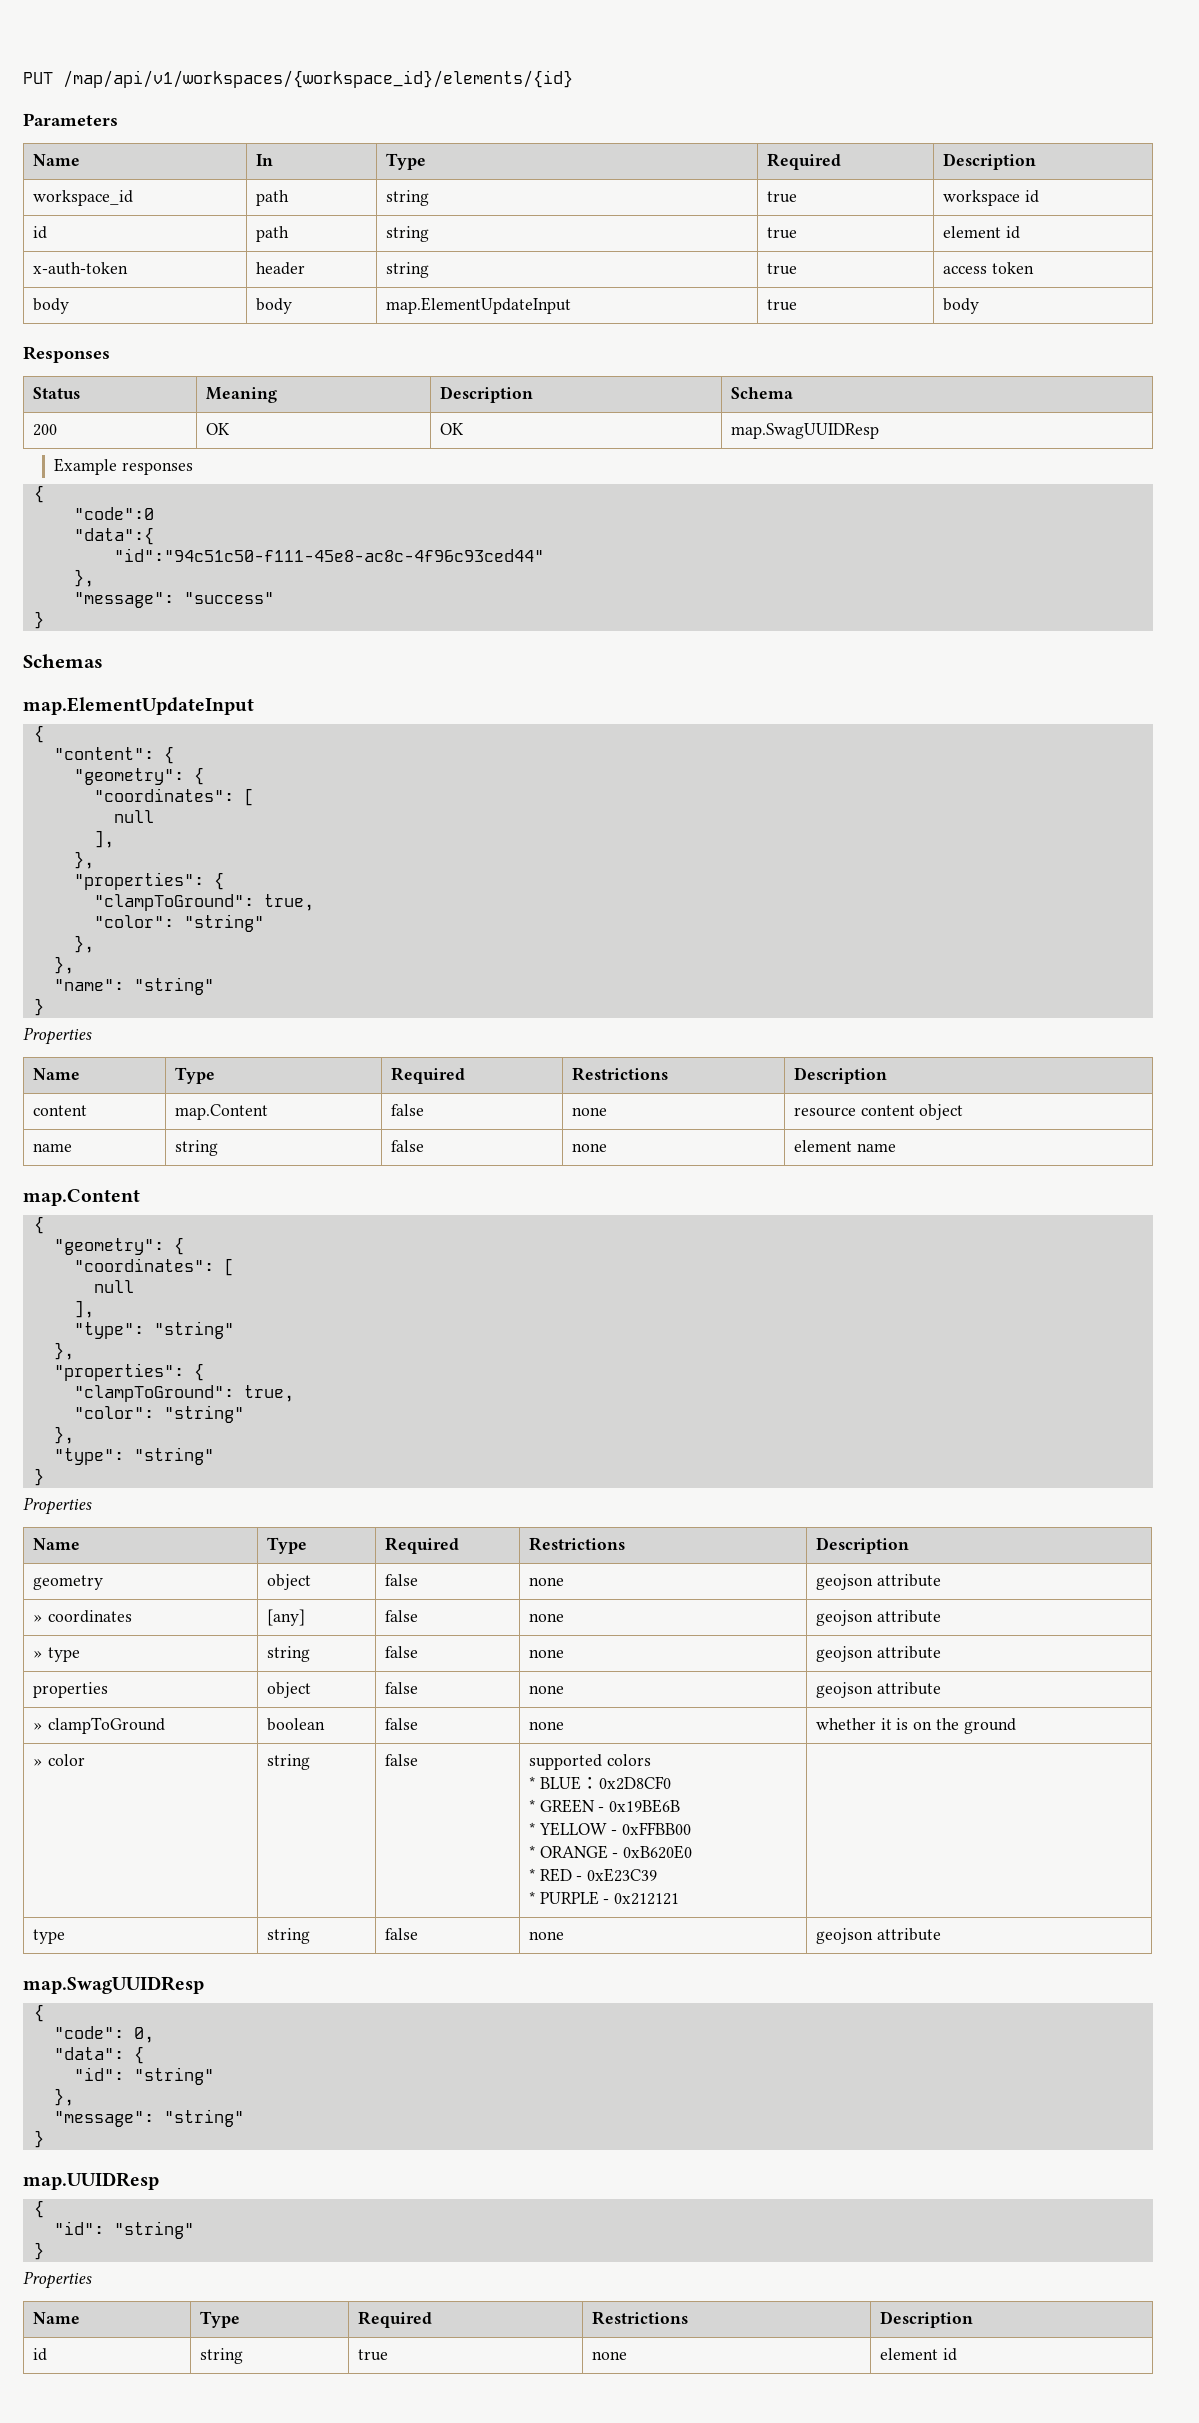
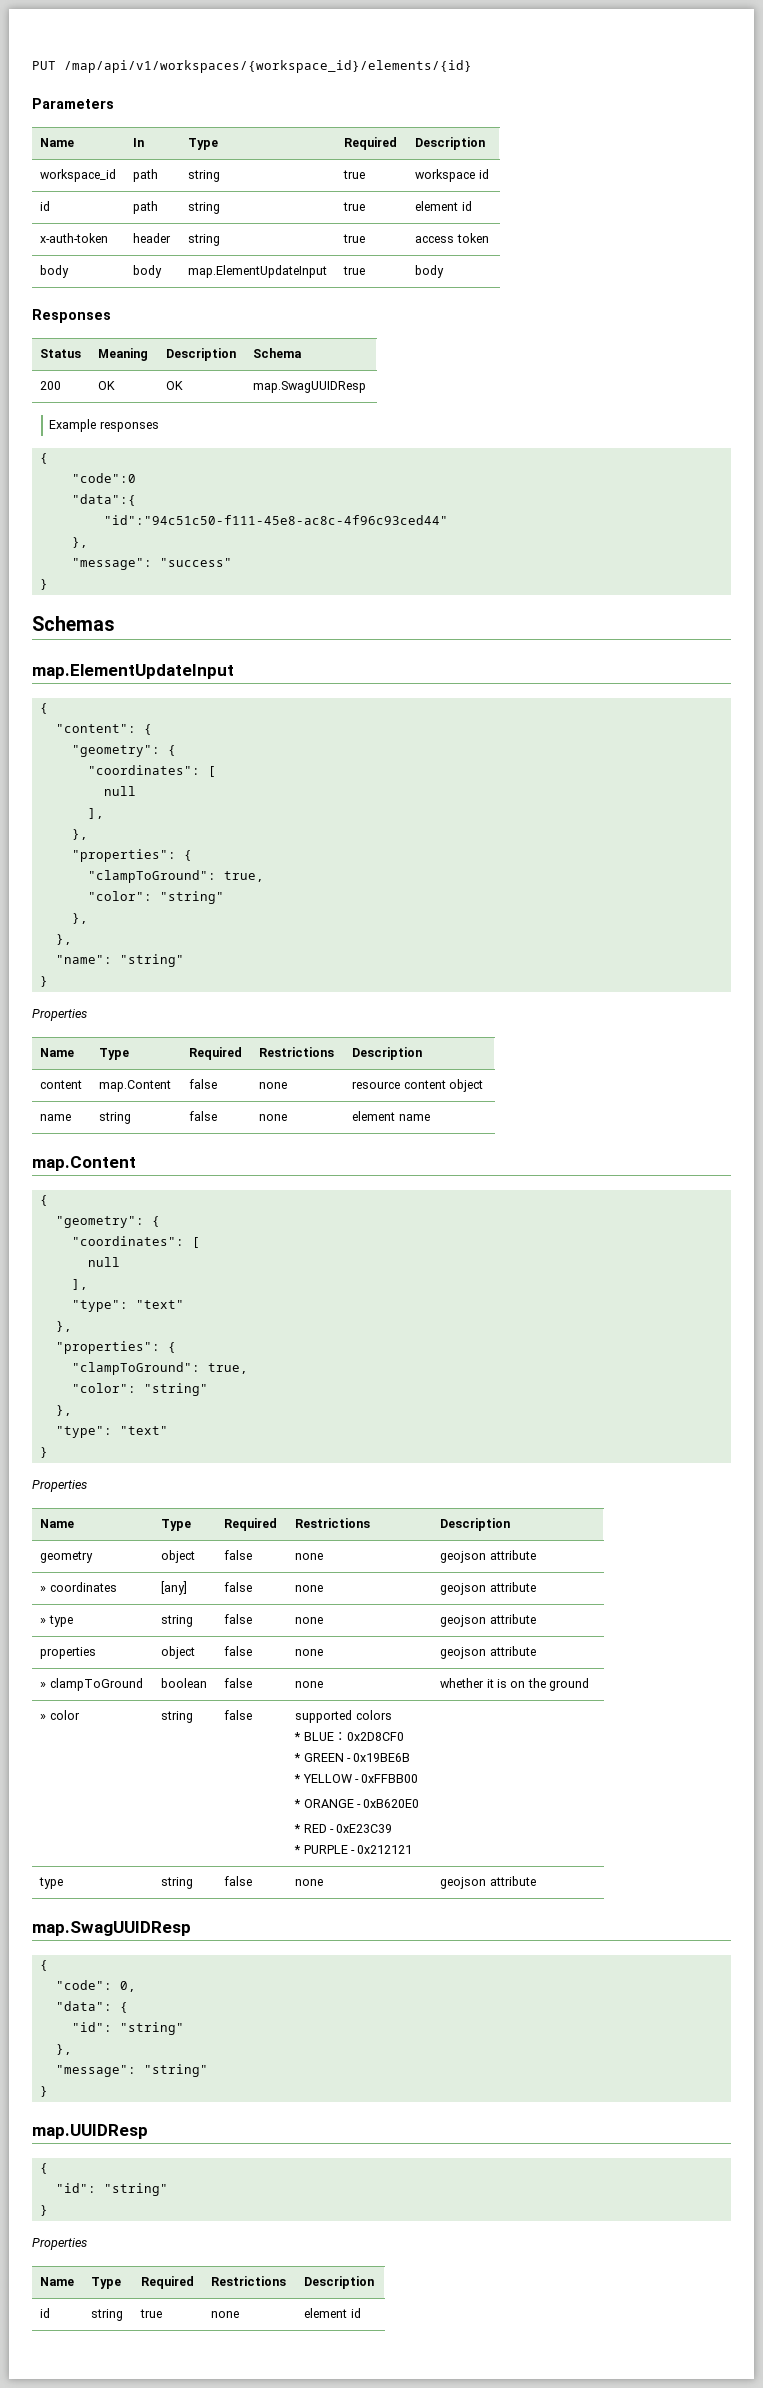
[153,1321,234,1339] "string" -> [135,1300,184,1309] "text"
[133,1447,214,1465] "string" -> [119,1426,168,1435] "text"

